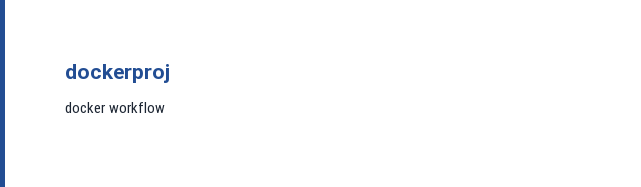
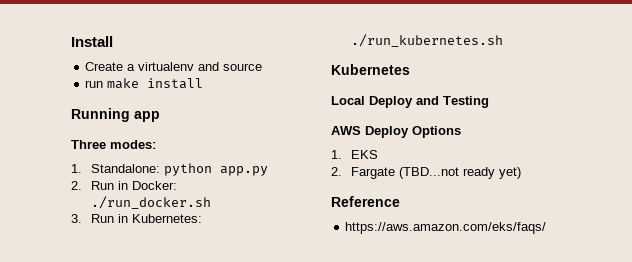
[65,64,170,83] [65,102,166,113] dockerproj // docker workflow -> [71,36,113,47] [85,62,263,71] [85,78,204,89] [71,108,160,122] [71,140,156,149] [71,163,269,176] [71,181,178,190] [91,196,212,209] [71,214,203,223] [351,34,504,47] [331,64,410,75] [331,96,489,108] [331,126,461,138] [331,150,379,159] [331,167,522,179] [331,196,400,207] [345,222,547,234] Install // Create a virtualenv and source // run make install // Running app // Three modes: // 1. Standalone: python app.py // 2. Run in Docker: ./run_docker.sh // 3. Run in Kubernetes: ./run_kubernetes.sh // Kubernetes // Local Deploy and Testing // AWS Deploy Options // 1. EKS // 2. Fargate (TBD...not ready yet) // Reference // https://aws.amazon.com/eks/faqs/

